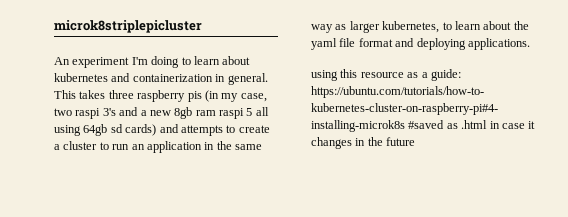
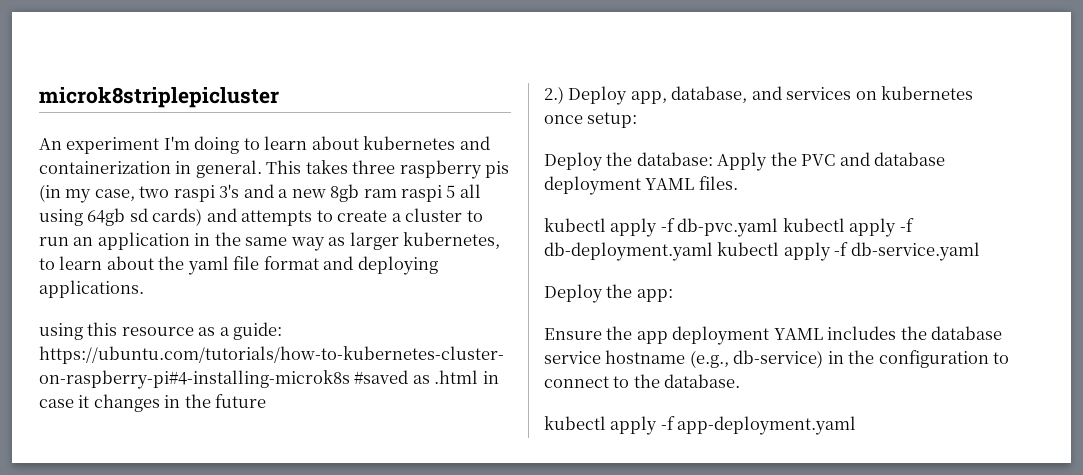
(416, 141) none -> [544,86,974,105] [544,112,638,128] [544,152,946,171] [544,176,738,195] [544,218,914,237] [544,242,980,261] [544,284,673,303] [544,326,1003,345] [544,350,1010,368] [544,374,741,388] [544,416,857,435] // 2.) Deploy app, database, and services on kubernetes once setup: // Deploy the database: Apply the PVC and database deployment YAML files. // kubectl apply -f db-pvc.yaml kubectl apply -f db-deployment.yaml kubectl apply -f db-service.yaml // Deploy the app: // Ensure the app deployment YAML includes the database service hostname (e.g., db-service) in the configuration to connect to the database. // kubectl apply -f app-deployment.yaml

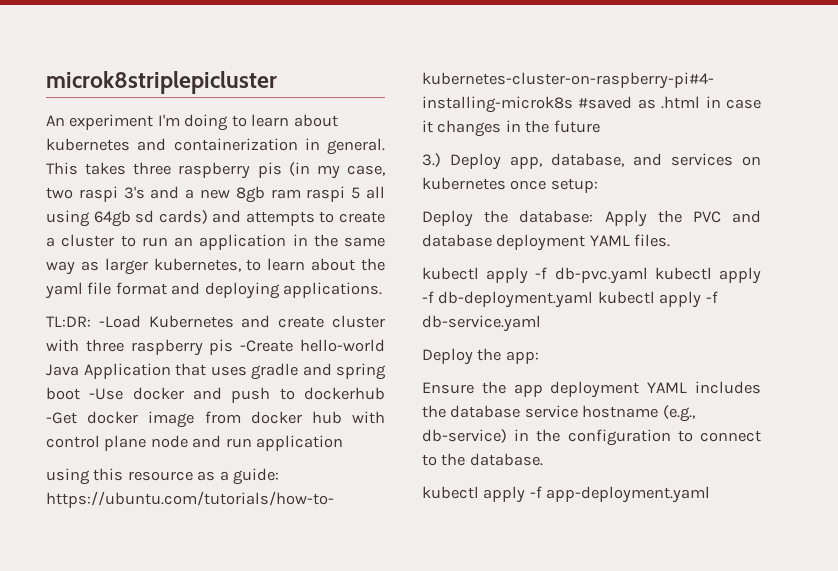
(144, 289) none -> [46,315,386,328] [46,339,386,356] [46,363,386,380] [46,387,385,403] [46,411,385,428] [46,435,344,451] // TL:DR: -Load Kubernetes and create cluster with three raspberry pis -Create hello-world Java Application that uses gradle and spring boot -Use docker and push to dockerhub -Get docker image from docker hub with control plane node and run application
[544,86,564,104] 2.) -> [422,153,441,167] 3.)

